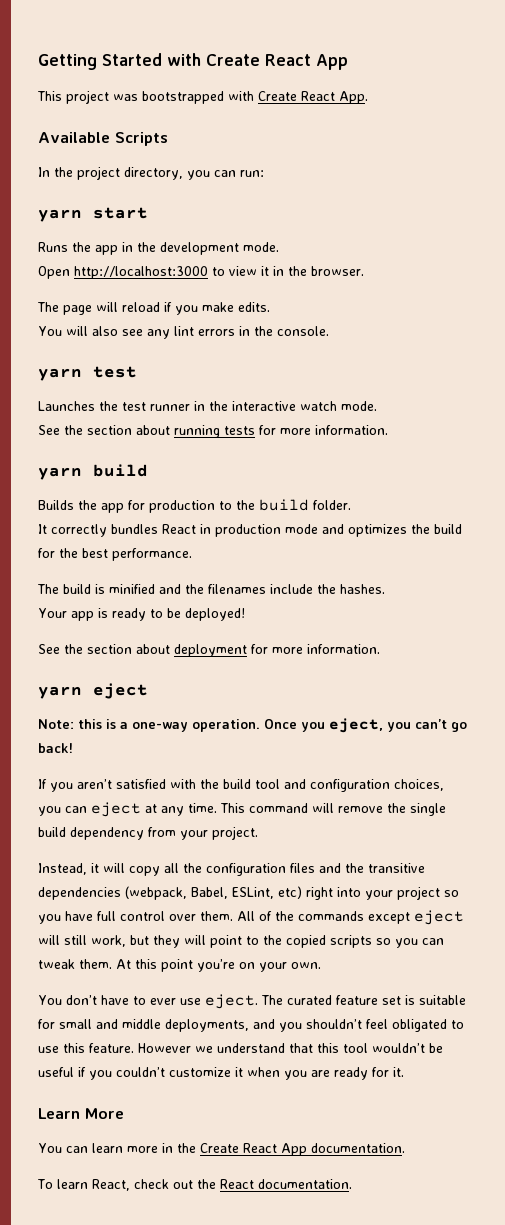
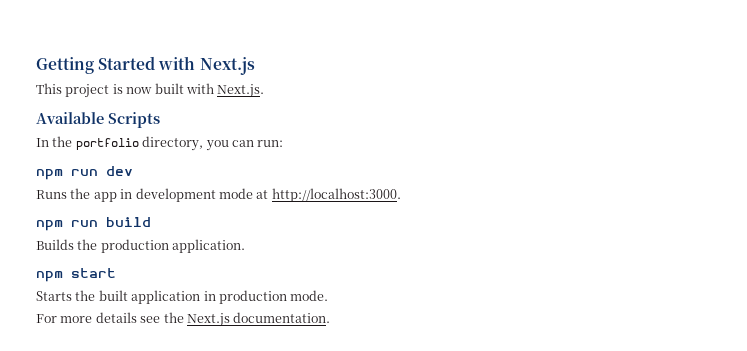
[206,54,348,70] Create React App -> [199,57,255,75] Next.js
[113,91,368,104] was bootstrapped with Create React App. -> [112,83,265,98] is now built with Next.js.
[77,166,120,180] project -> [75,138,139,150] portfolio
[38,207,148,222] yarn start -> [36,166,133,180] npm run dev
[137,242,279,255] [38,266,364,279] [37,302,270,315] [38,326,329,339] [38,366,137,381] [38,401,377,411] [38,425,388,438] [38,464,148,480] [38,499,351,513] [38,524,462,537] [38,548,192,561] [37,584,385,594] [38,608,245,621] [38,644,380,657] [38,683,148,699] [38,718,467,733] [38,743,73,753] [38,779,444,792] [38,802,446,817] [38,826,258,840] [38,863,425,876] [38,886,459,900] [38,910,464,925] [38,935,444,948] [38,959,321,972] [38,994,466,1009] [38,1019,464,1032] [38,1043,443,1053] [38,1067,404,1080] [38,1108,124,1119] [38,1143,405,1156] [37,1179,254,1191] the development mode. // Open http://localhost:3000 to view it in the browser. // The page will reload if you make edits. // You will also see any lint errors in the console. // yarn test // Launches the test runner in the interactive watch mode. // See the section about running tests for more information. // yarn build // Builds the app for production to the build folder. // It correctly bundles React in production mode and optimizes the build for the best performance. // The build is minified and the filenames include the hashes. // Your app is ready to be deployed! // See the section about deployment for more information. // yarn eject // Note: this is a one-way operation. Once you eject, you can’t go back! // If you aren’t satisfied with the build tool and configuration choices, you can eject at any time. This command will remove the single build dependency from your project. // Instead, it will copy all the configuration files and the transitive dependencies (webpack, Babel, ESLint, etc) right into your project so you have full control over them. All of the commands except eject will still work, but they will point to the copied scripts so you can tweak them. At this point you’re on your own. // You don’t have to ever use eject. The curated feature set is suitable for small and middle deployments, and you shouldn’t feel obligated to use this feature. However we understand that this tool wouldn’t be useful if you couldn’t customize it when you are ready for it. // Learn More // You can learn more in the Create React App documentation. // To learn React, check out the React -> [135,188,401,202] [36,217,151,231] [36,239,246,253] [36,268,116,282] [36,290,329,304] [36,312,230,327] development mode at http://localhost:3000. // npm run build // Builds the production application. // npm start // Starts the built application in production mode. // For more details see the Next.js

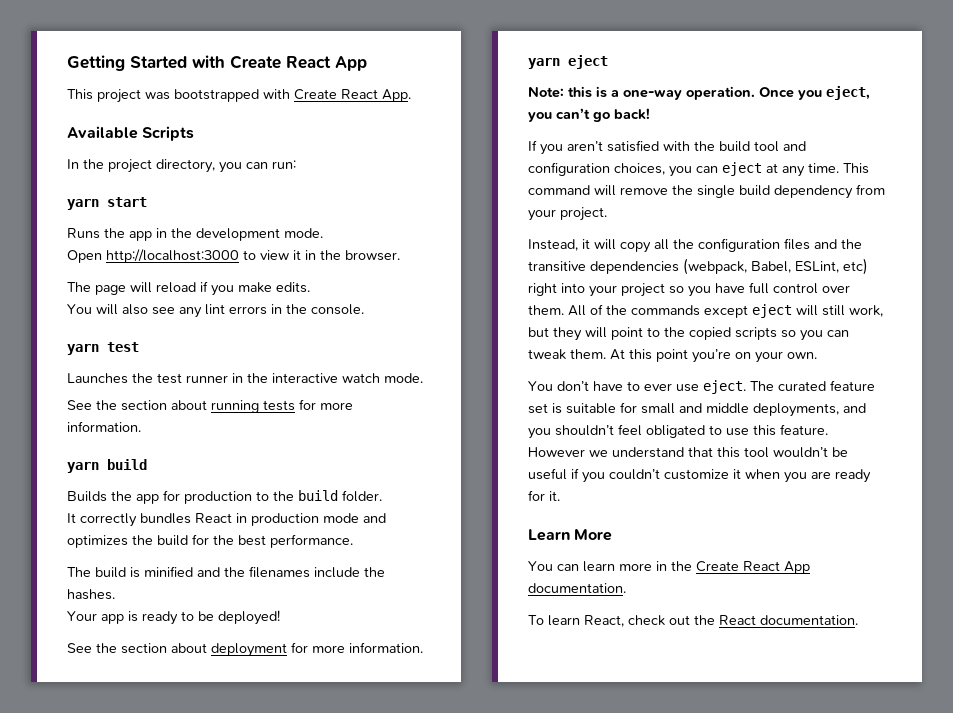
[199,57,255,75] Next.js -> [230,55,367,71] Create React App
[112,83,265,98] is now built with Next.js. -> [145,89,411,102] was bootstrapped with Create React App.
[75,138,139,150] portfolio -> [108,159,152,173] project
[36,166,133,180] npm run dev -> [67,197,147,210] yarn start
[135,188,401,202] [36,217,151,231] [36,239,246,253] [36,268,116,282] [36,290,329,304] [36,312,230,327] development mode at http://localhost:3000. // npm run build // Builds the production application. // npm start // Starts the built application in production mode. // For more details see the Next.js -> [171,228,323,241] [67,249,400,263] [67,281,310,296] [67,304,364,318] [67,342,139,355] [67,373,423,384] [67,399,353,413] [67,421,141,432] [67,459,147,473] [67,490,382,504] [67,513,386,527] [67,534,353,548] [67,566,385,578] [67,589,115,600] [67,610,280,625] [67,642,423,657] [528,55,608,69] [528,86,870,100] [528,108,650,122] [528,140,806,155] [528,162,869,177] [528,184,885,199] [528,207,607,221] [528,238,862,253] [528,258,868,275] [528,282,850,297] [528,304,883,318] [528,327,849,341] [528,349,817,363] [528,380,875,394] [528,402,866,417] [528,424,828,439] [528,447,848,458] [528,468,871,483] [528,490,560,501] [528,529,613,541] [528,561,810,574] [528,583,626,593] [528,615,756,627] the development mode. // Open http://localhost:3000 to view it in the browser. // The page will reload if you make edits. // You will also see any lint errors in the console. // yarn test // Launches the test runner in the interactive watch mode. // See the section about running tests for more information. // yarn build // Builds the app for production to the build folder. // It correctly bundles React in production mode and optimizes the build for the best performance. // The build is minified and the filenames include the hashes. // Your app is ready to be deployed! // See the section about deployment for more information. // yarn eject // Note: this is a one-way operation. Once you eject, you can’t go back! // If you aren’t satisfied with the build tool and configuration choices, you can eject at any time. This command will remove the single build dependency from your project. // Instead, it will copy all the configuration files and the transitive dependencies (webpack, Babel, ESLint, etc) right into your project so you have full control over them. All of the commands except eject will still work, but they will point to the copied scripts so you can tweak them. At this point you’re on your own. // You don’t have to ever use eject. The curated feature set is suitable for small and middle deployments, and you shouldn’t feel obligated to use this feature. However we understand that this tool wouldn’t be useful if you couldn’t customize it when you are ready for it. // Learn More // You can learn more in the Create React App documentation. // To learn React, check out the React

